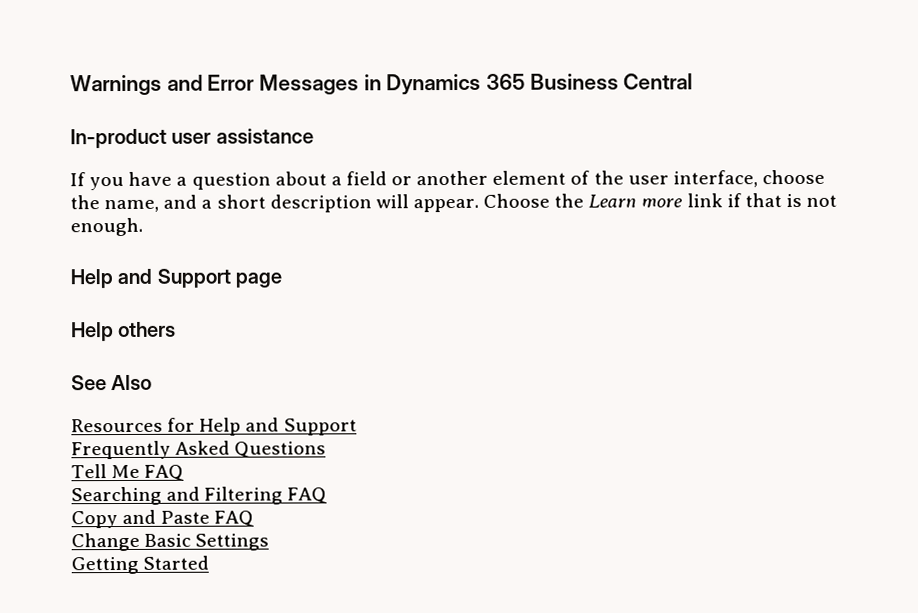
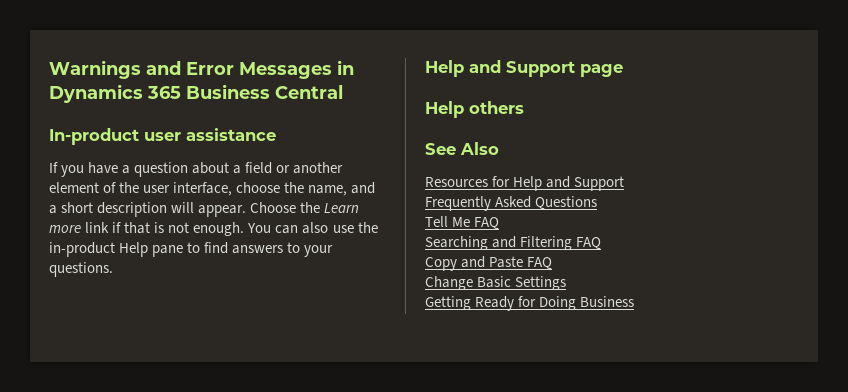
(143, 227) none -> [247,222,378,234] [49,242,334,257] [49,262,113,277] You can also use the in-product Help pane to find answers to your questions.
[143,555,210,570] Started -> [475,296,635,311] Ready for Doing Business

